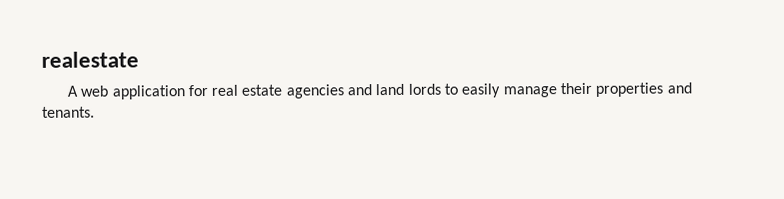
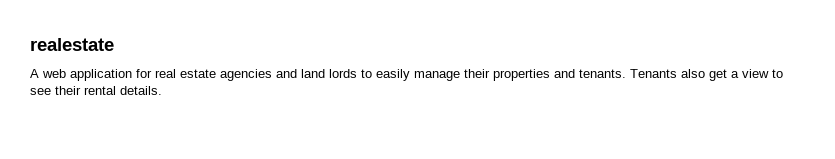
(95, 112) none -> [630,69,783,81] [30,86,162,95] Tenants also get a view to see their rental details.

